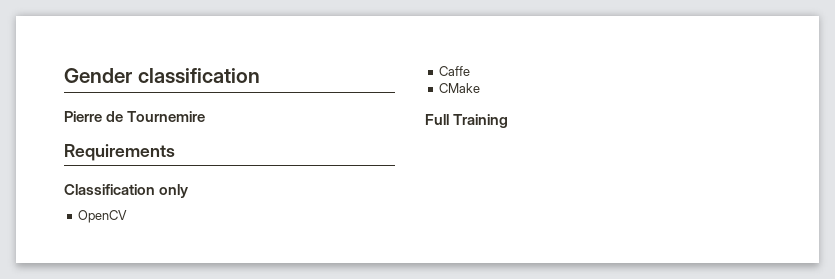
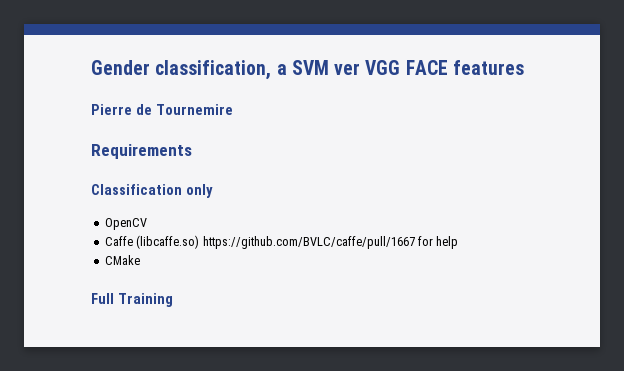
[137,68,260,83] classification -> [155,60,524,80] classification, a SVM ver VGG FACE features
(471, 71) none -> [136,235,459,249] (libcaffe.so) https://github.com/BVLC/caffe/pull/1667 for help

